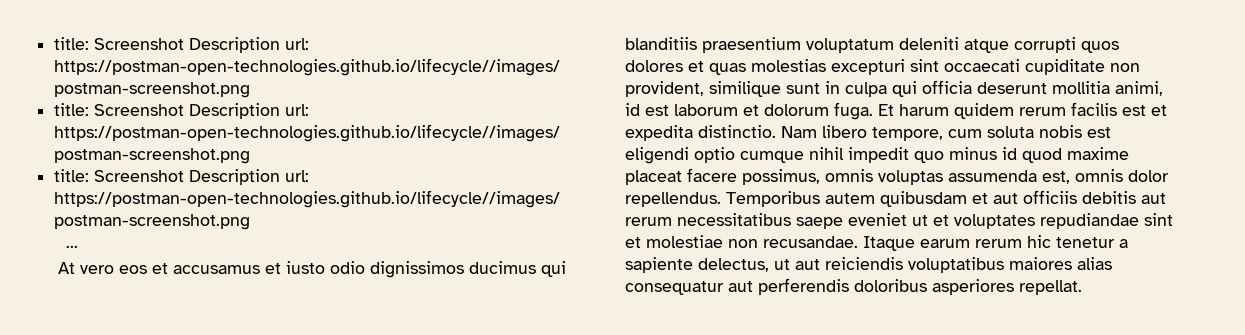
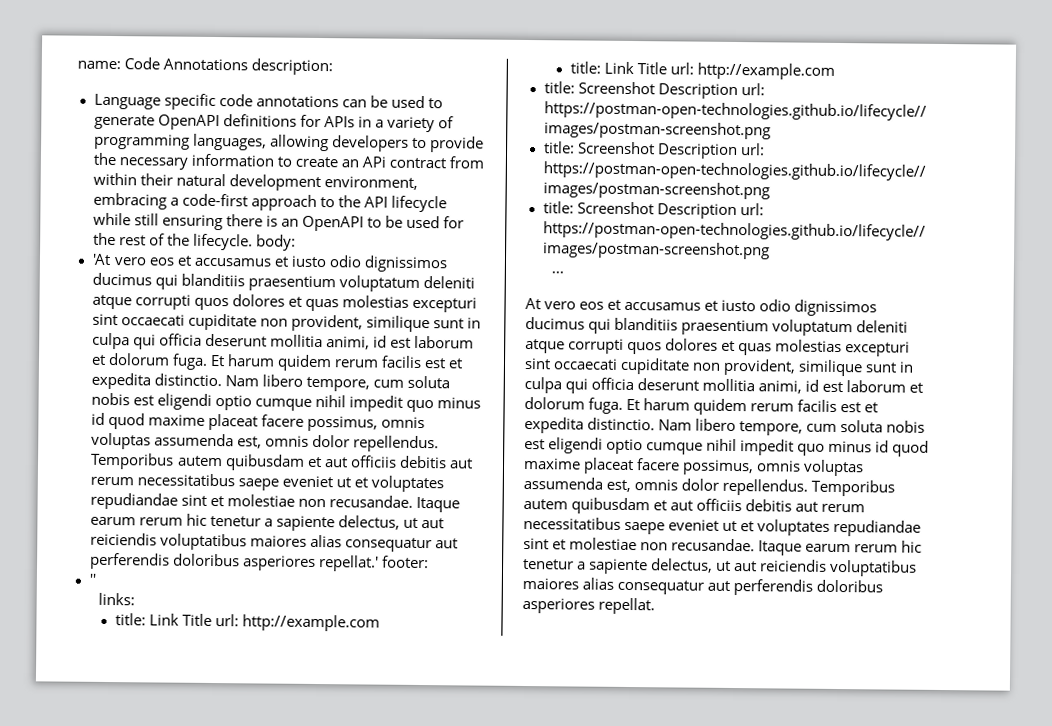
(54, 43) none -> [77,57,334,76] [93,93,443,111] [93,114,454,133] [93,133,484,153] [92,152,484,170] [92,172,418,192] [92,192,447,213] [92,212,465,232] [92,232,296,251] [91,253,448,273] [91,272,475,292] [91,294,477,313] [91,313,481,333] [91,332,474,350] [90,352,463,372] [90,372,450,392] [90,392,481,413] [90,412,425,432] [90,432,439,453] [89,452,473,471] [89,473,444,493] [89,492,460,513] [89,513,444,532] [89,532,458,553] [89,552,429,572] [88,573,96,585] [98,592,136,606] [114,613,380,632] [569,61,835,80] name: Code Annotations description: // Language specific code annotations can be used to generate OpenAPI definitions for APIs in a variety of programming languages, allowing developers to provide the necessary information to create an APi contract from within their natural development environment, embracing a code-first approach to the API lifecycle while still ensuring there is an OpenAPI to be used for the rest of the lifecycle. body: // 'At vero eos et accusamus et iusto odio dignissimos ducimus qui blanditiis praesentium voluptatum deleniti atque corrupti quos dolores et quas molestias excepturi sint occaecati cupiditate non provident, similique sunt in culpa qui officia deserunt mollitia animi, id est laborum et dolorum fuga. Et harum quidem rerum facilis est et expedita distinctio. Nam libero tempore, cum soluta nobis est eligendi optio cumque nihil impedit quo minus id quod maxime placeat facere possimus, omnis voluptas assumenda est, omnis dolor repellendus. Temporibus autem quibusdam et aut officiis debitis aut rerum necessitatibus saepe eveniet ut et voluptates repudiandae sint et molestiae non recusandae. Itaque earum rerum hic tenetur a sapiente delectus, ut aut reiciendis voluptatibus maiores alias consequatur aut perferendis doloribus asperiores repellat.' footer: // '' // links: // title: Link Title url: http://example.com // title: Link Title url: http://example.com //

